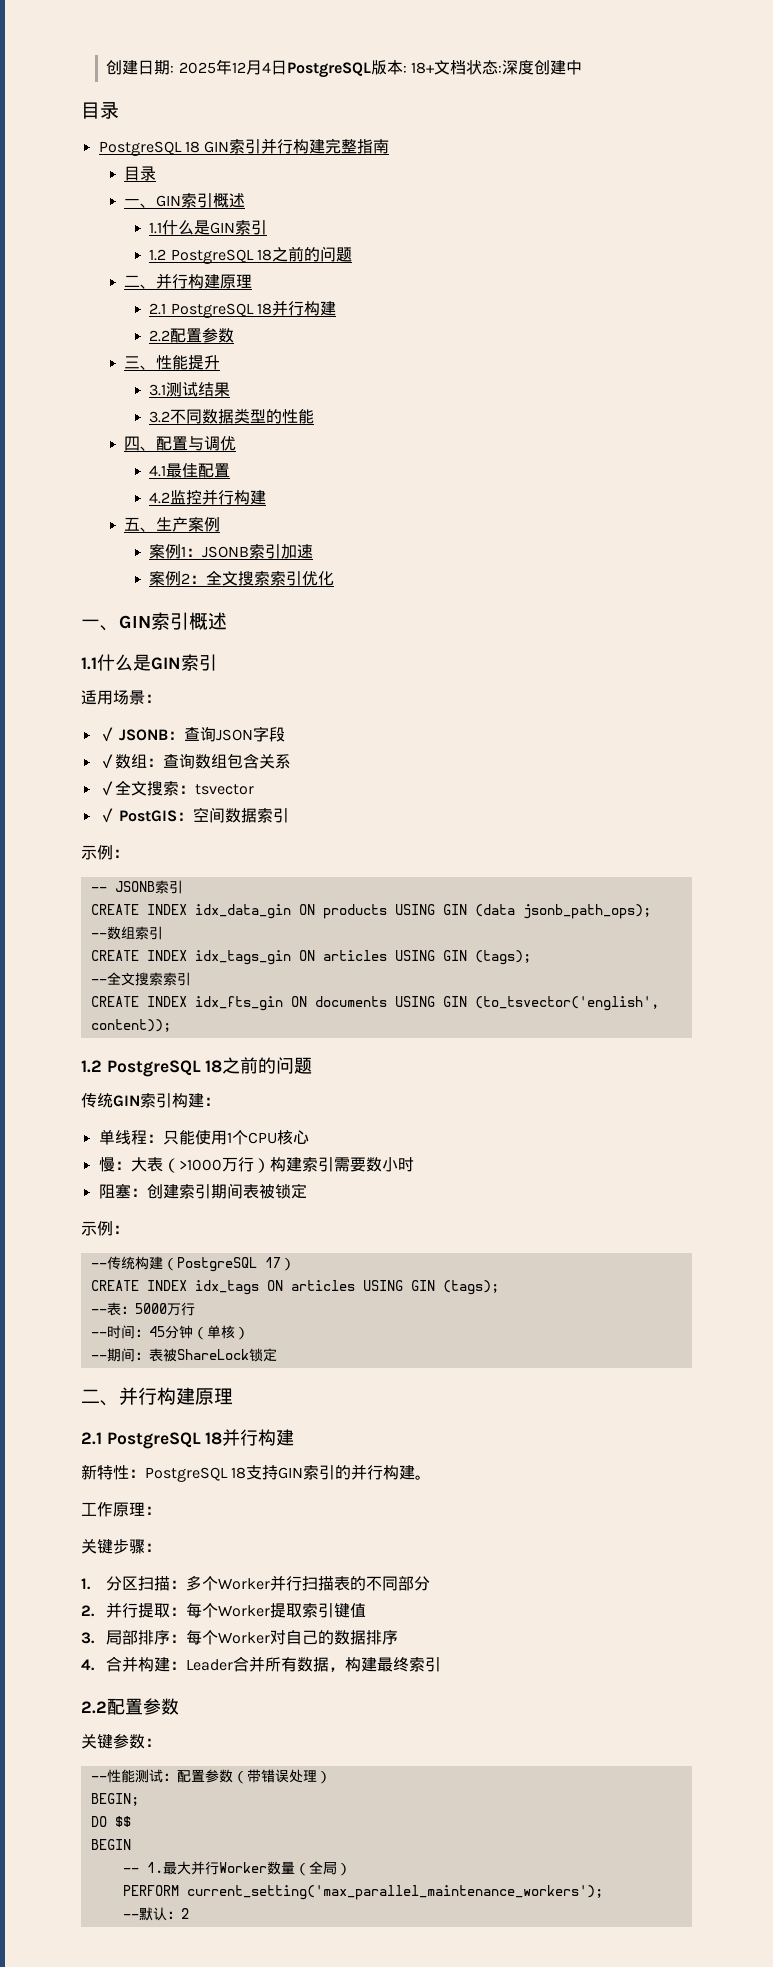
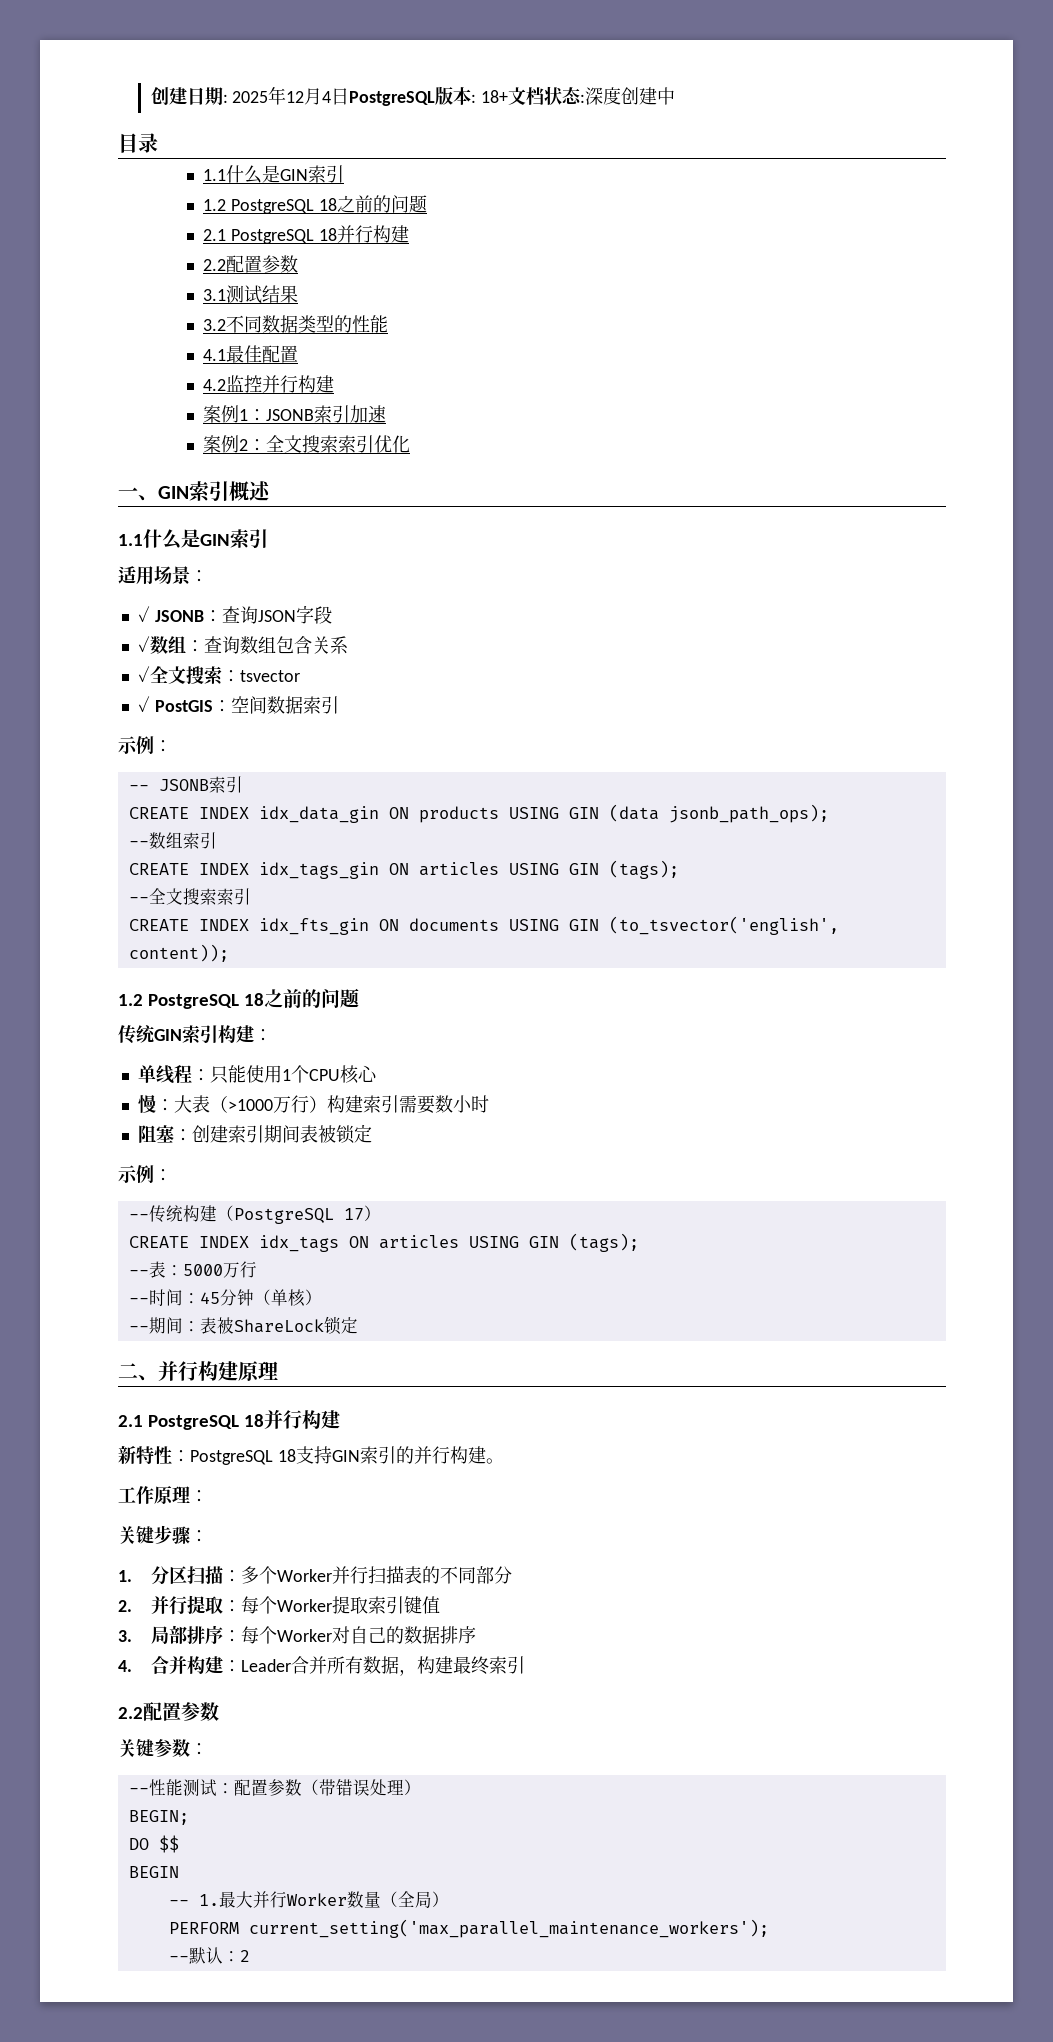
[98,138,390,156] [124,166,157,181] [124,193,246,208] // PostgreSQL 18 GIN索引并行构建完整指南 // 目录 // 一、GIN索引概述 -> (158, 143) none
[124,273,253,289] // 二、并行构建原理 -> (427, 204) none
[124,355,221,370] // 三、性能提升 -> (298, 264) none
[124,436,237,451] // 四、配置与调优 -> (388, 324) none
[124,517,221,532] // 五、生产案例 -> (334, 384) none

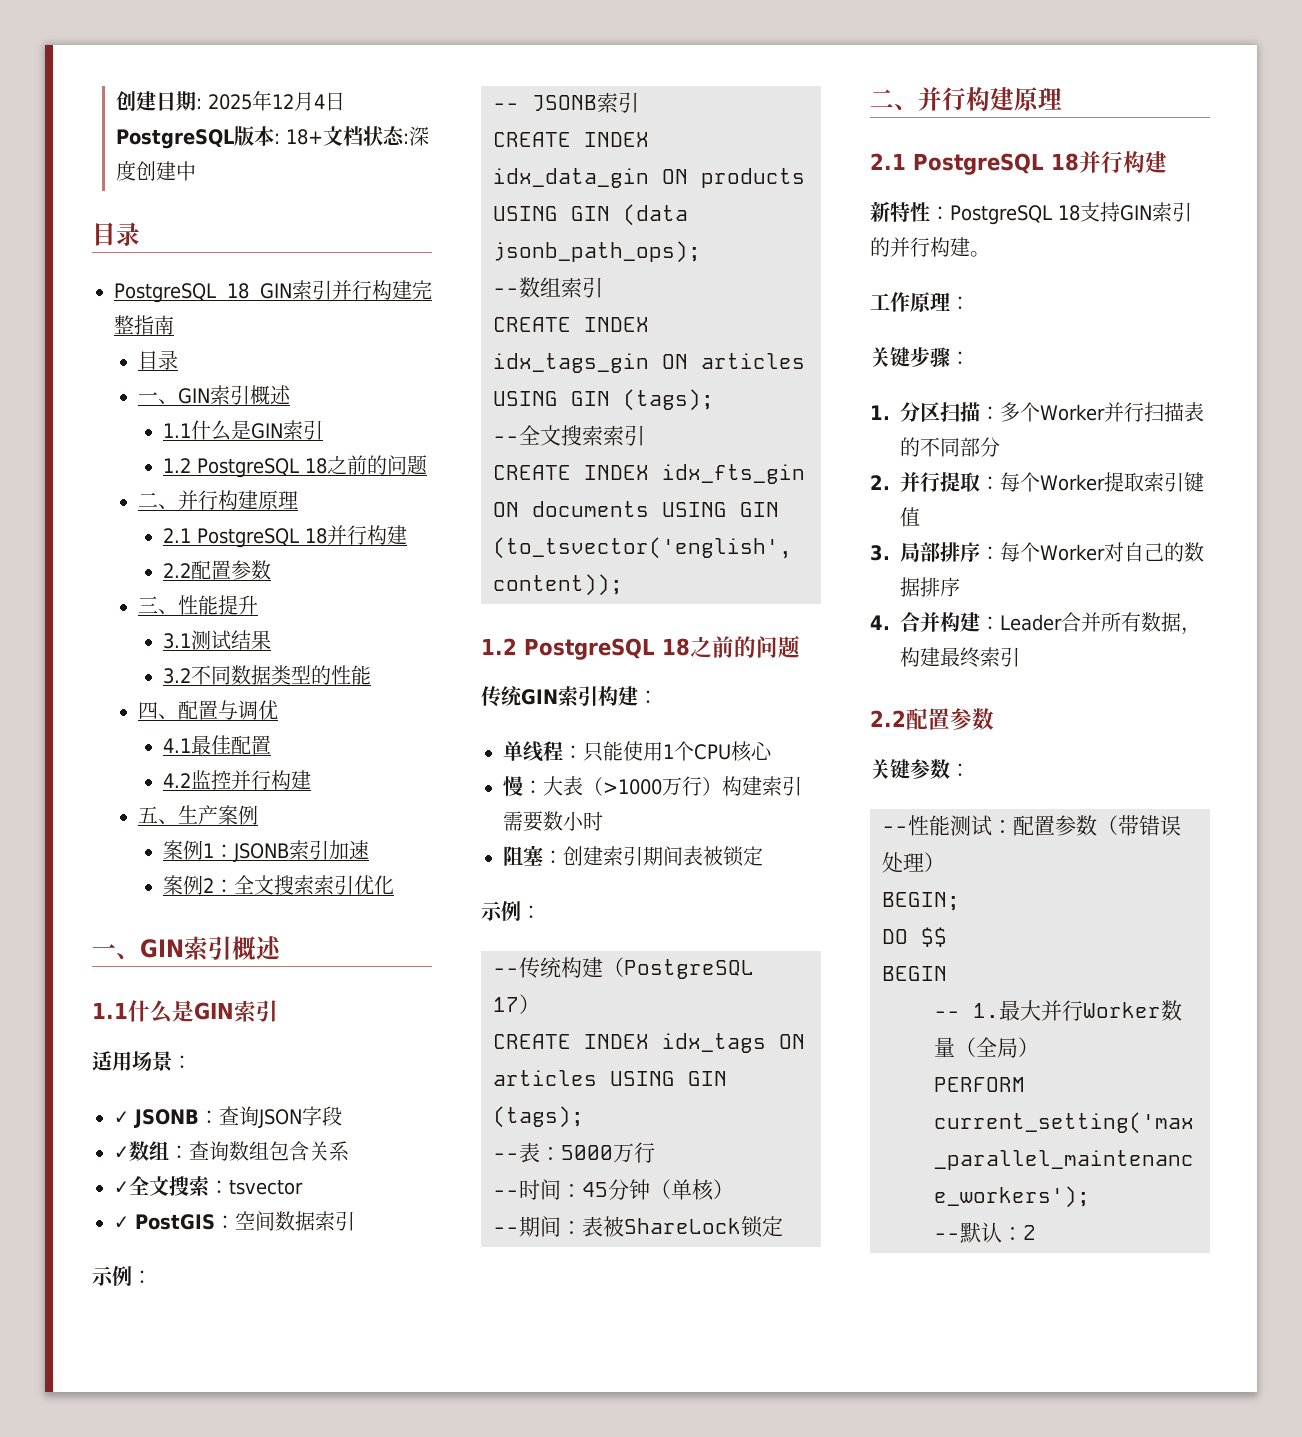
(158, 143) none -> [114,280,432,303] [114,315,174,335] [138,350,179,370] [138,385,292,405] // PostgreSQL 18 GIN索引并行构建完整指南 // 目录 // 一、GIN索引概述
(427, 204) none -> [138,490,299,510] // 二、并行构建原理
(298, 264) none -> [138,595,259,615] // 三、性能提升
(388, 324) none -> [138,700,279,720] // 四、配置与调优
(334, 384) none -> [138,805,259,825] // 五、生产案例

